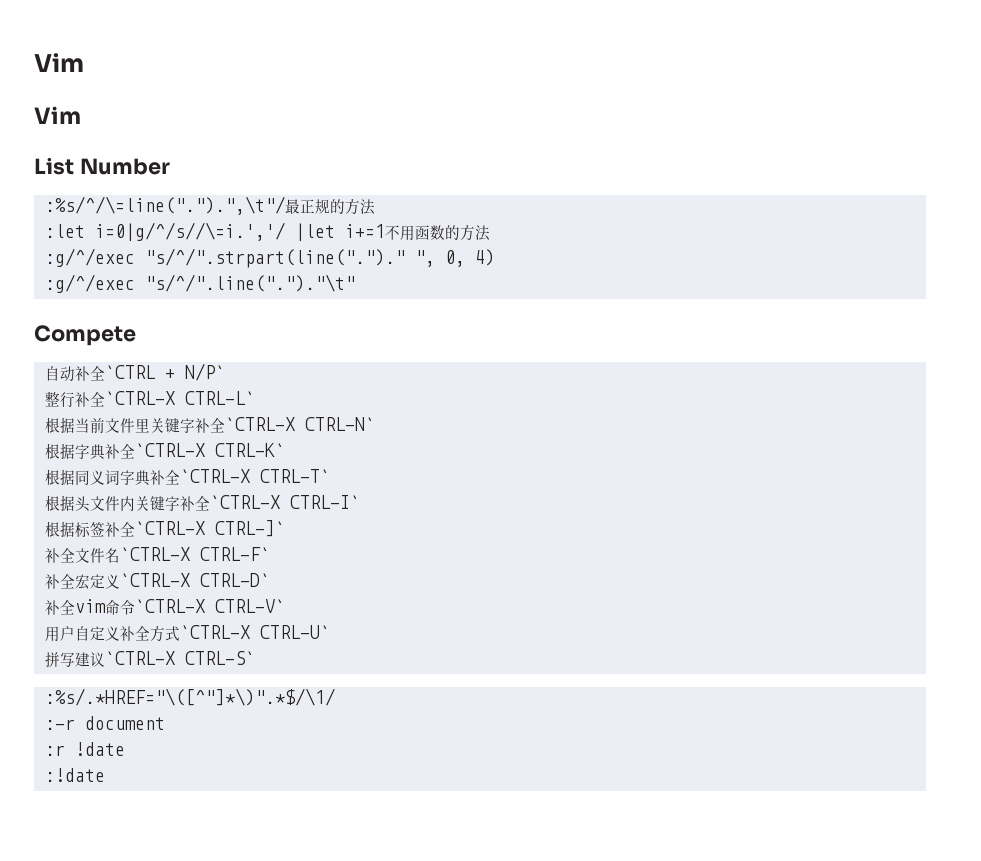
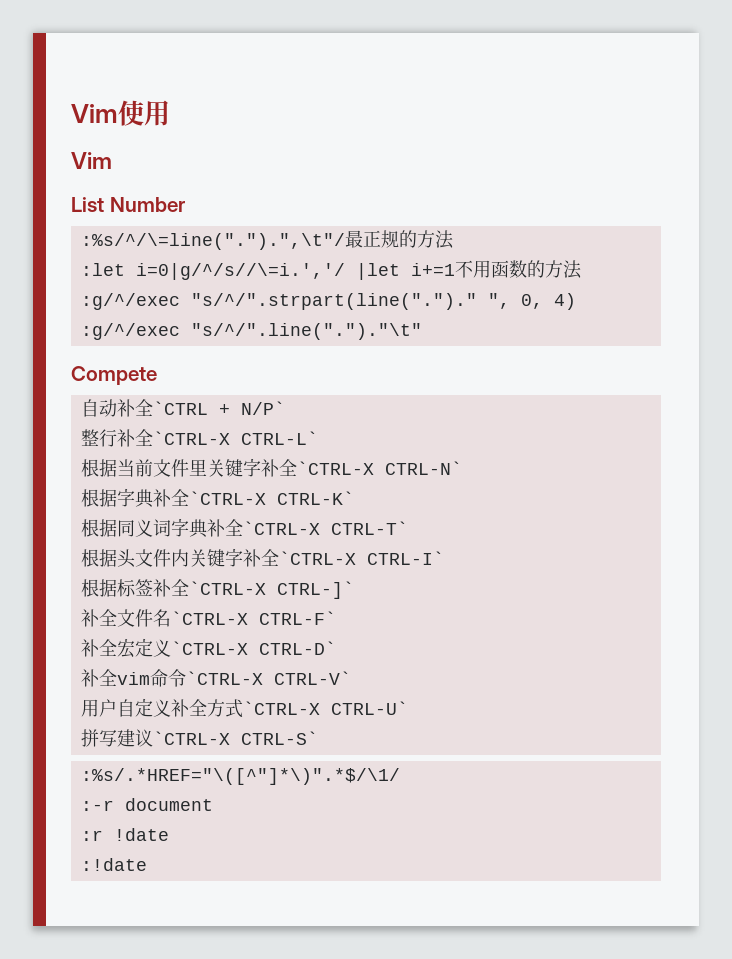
[34,53,84,72] Vim -> [71,100,170,126] Vim使用

